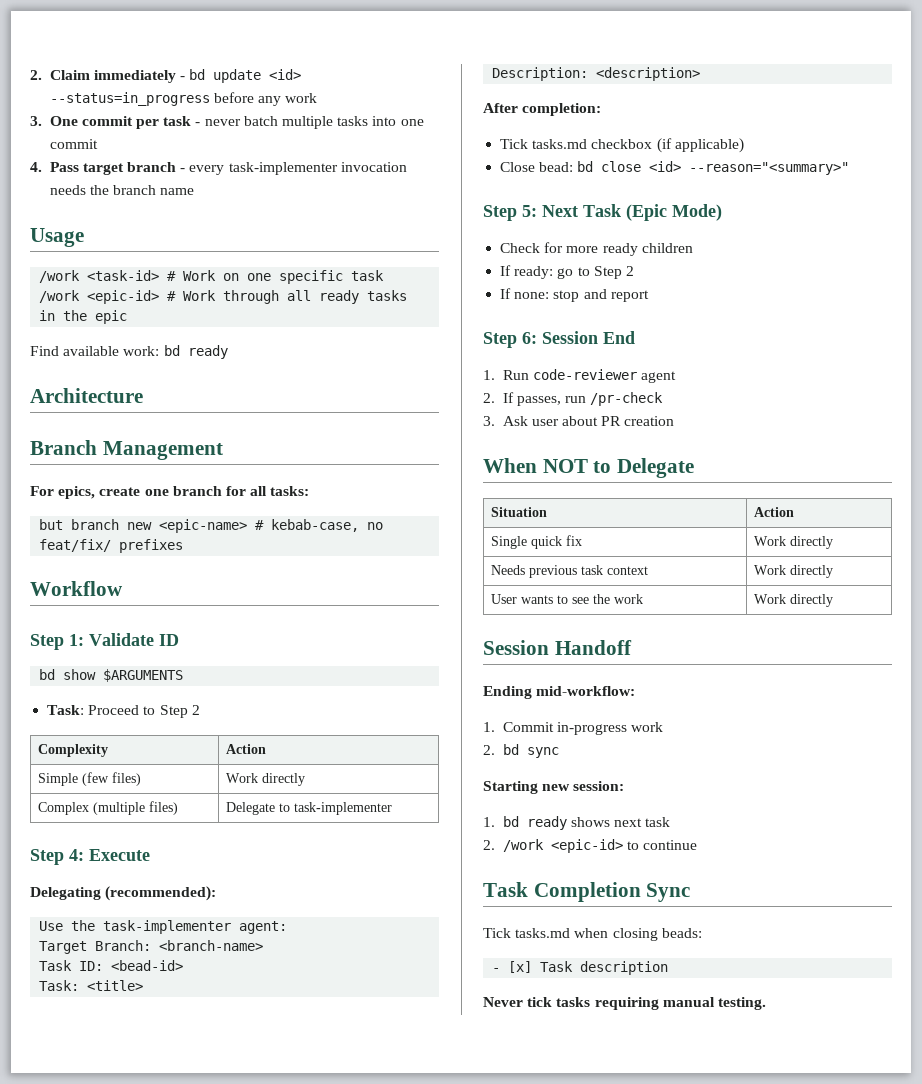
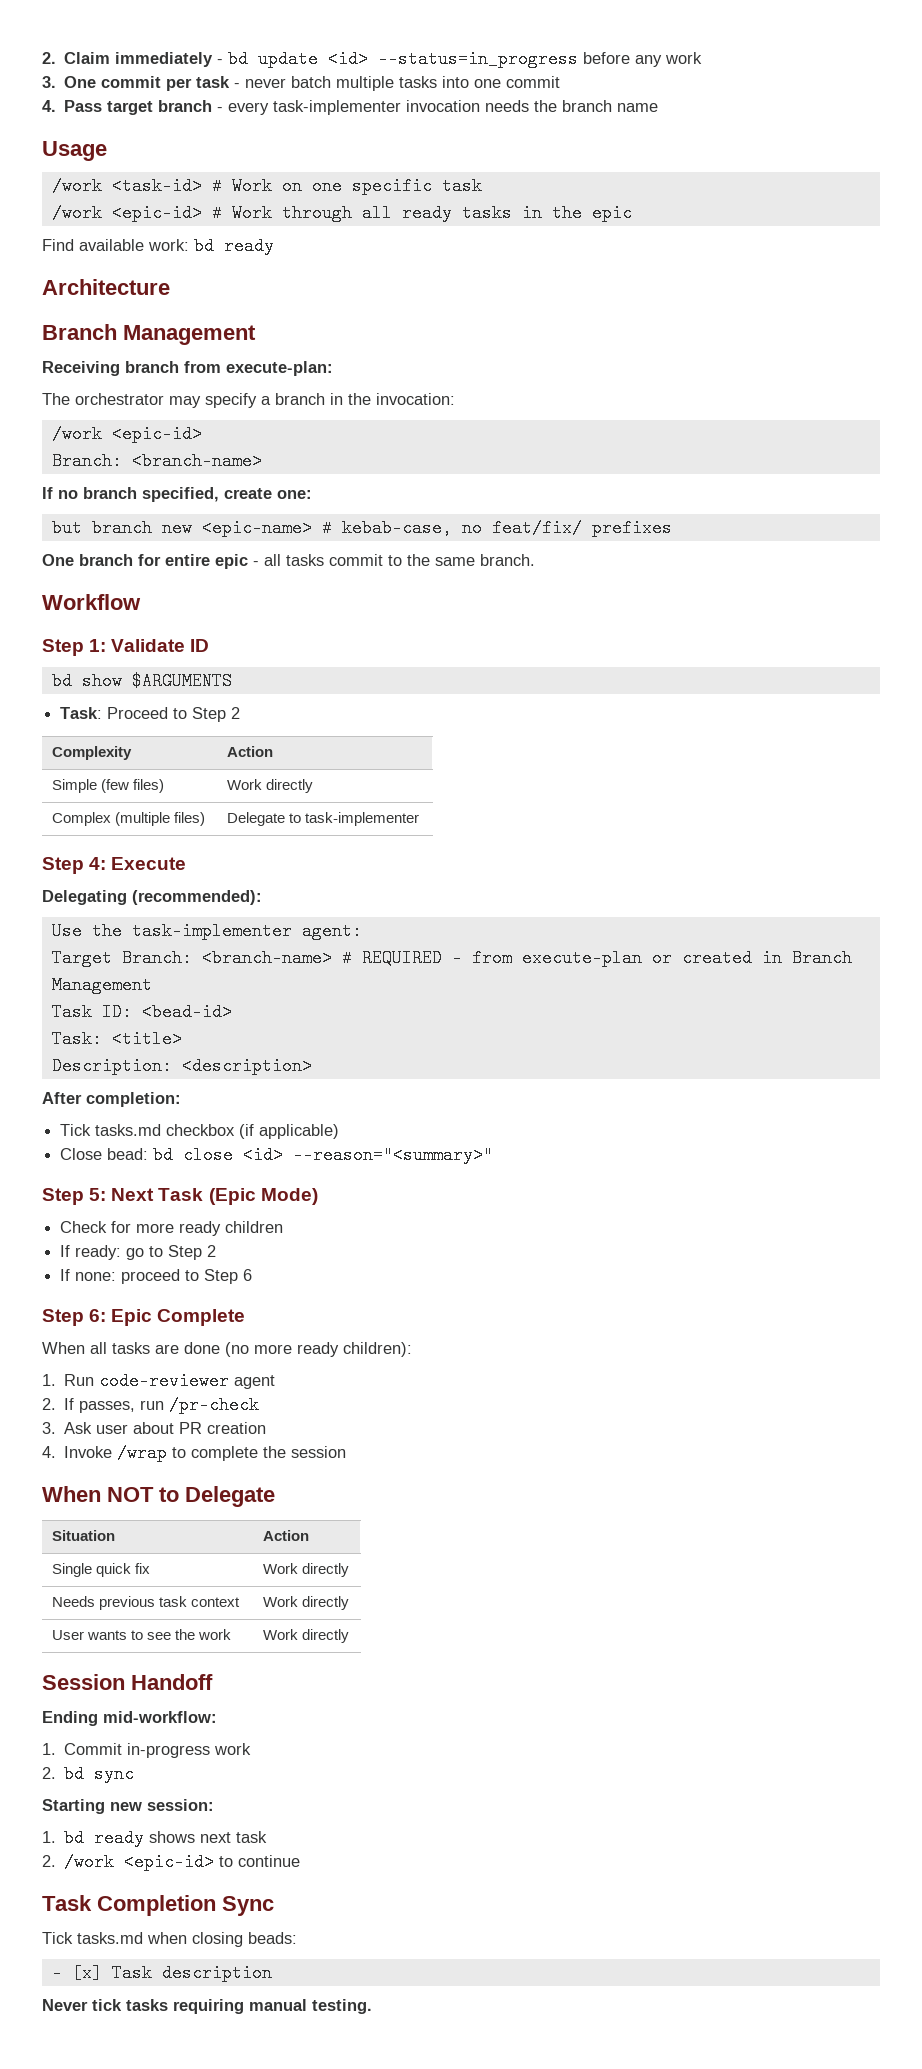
[30,486,310,499] For epics, create one branch for all tasks: -> [42,361,333,376] [42,393,455,408] [51,425,202,443] [51,452,262,470] [42,487,312,502] Receiving branch from execute-plan: // The orchestrator may specify a branch in the invocation: // /work <epic-id> // Branch: <branch-name> // If no branch specified, create one:
(184, 546) none -> [42,554,535,569] // One branch for entire epic - all tasks commit to the same branch.
(264, 945) none -> [341,949,852,967] [51,976,152,994] # REQUIRED - from execute-plan or created in Branch Management
[553,289,649,302] [483,331,635,348] stop and report // Step 6: Session End -> [121,1269,253,1284] [42,1309,246,1326] [42,1342,412,1357] proceed to Step 6 // Step 6: Epic Complete // When all tasks are done (no more ready children):
(675, 421) none -> [42,1444,347,1462] // 4. Invoke /wrap to complete the session

